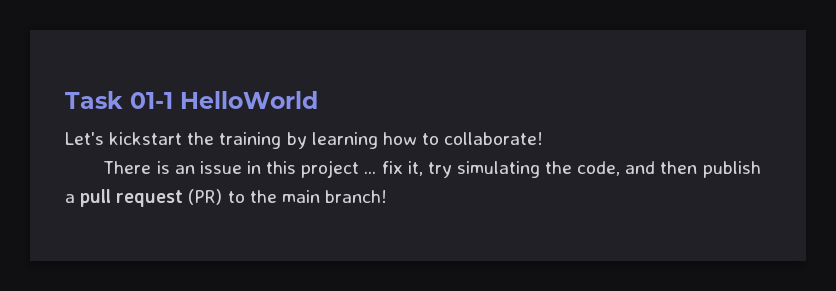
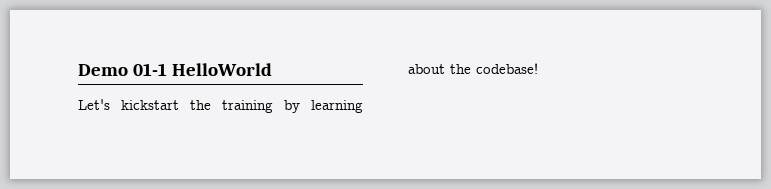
[65,91,123,109] Task -> [78,64,128,76] Demo
[382,132,544,145] [103,160,761,178] [65,189,387,207] how to collaborate! // There is an issue in this project ... fix it, try simulating the code, and then publish a pull request (PR) to the main branch! -> [408,63,538,74] about the codebase!

